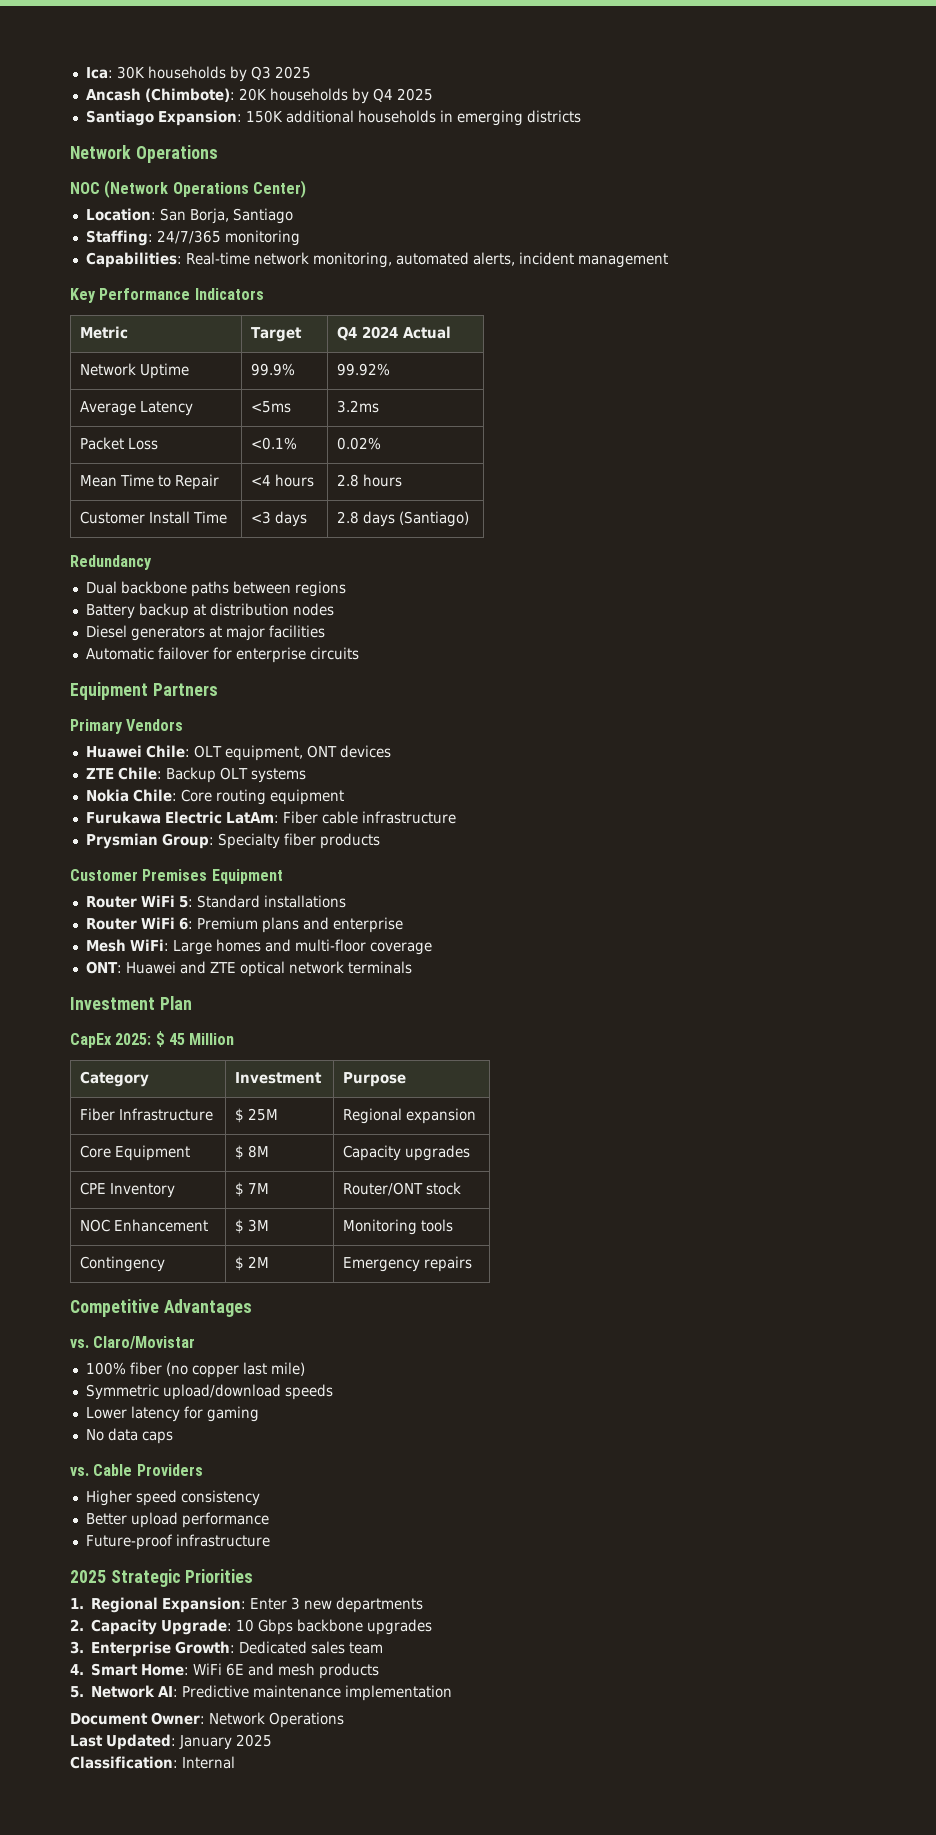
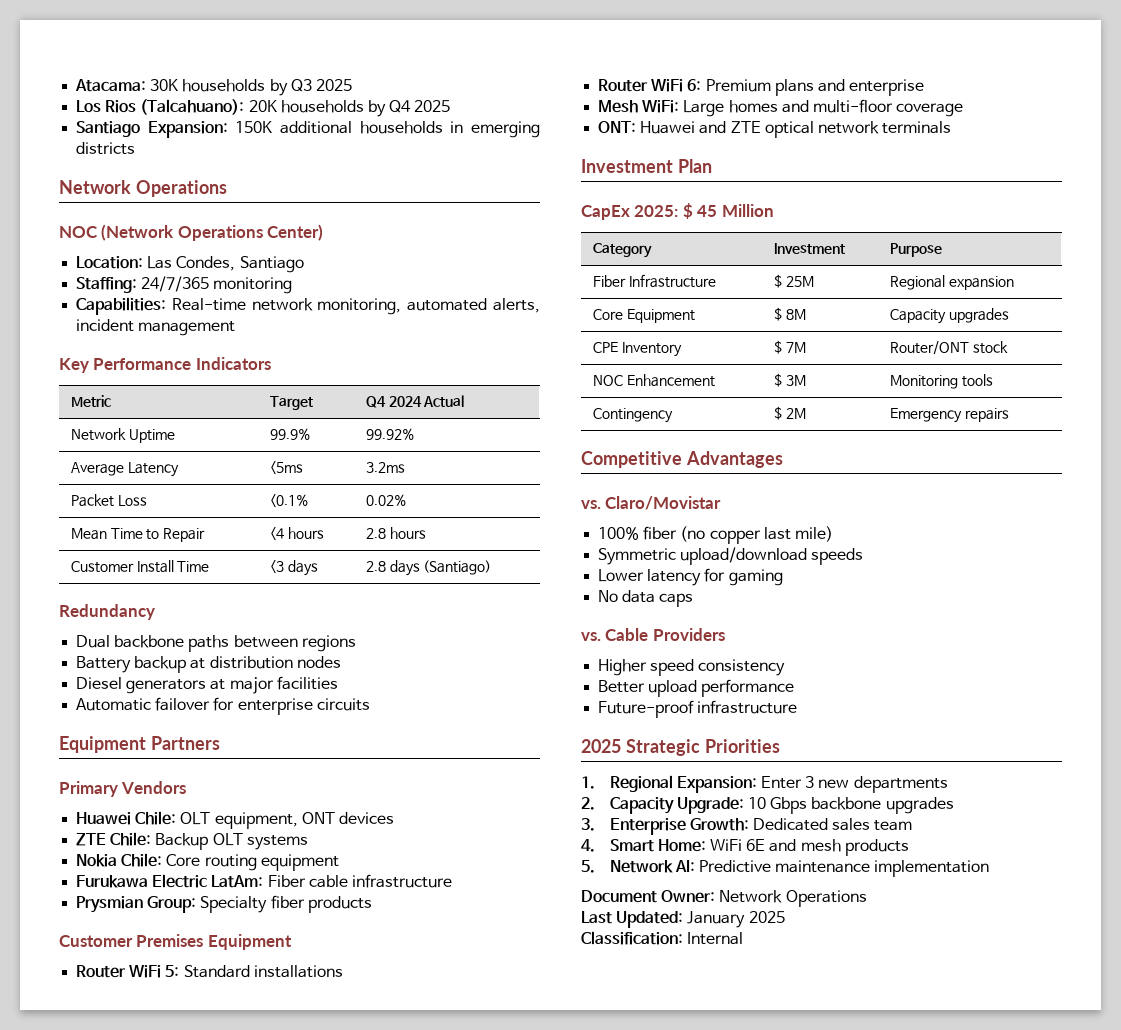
[85,67,113,79] Ica: -> [75,79,147,92] Atacama:
[85,88,235,102] Ancash (Chimbote): -> [76,99,245,115] Los Rios (Talcahuano):
[159,208,229,224] San Borja, -> [147,256,236,271] Las Condes,

